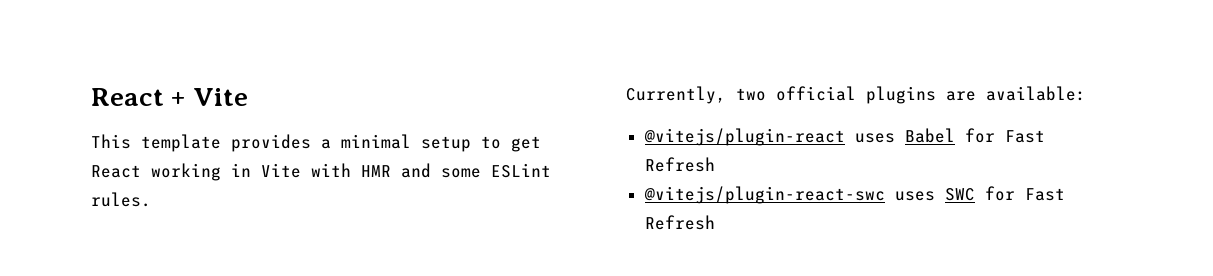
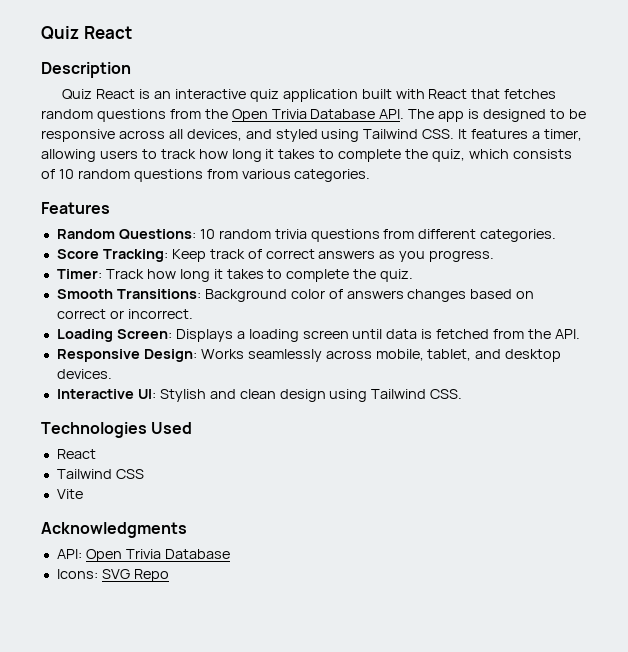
[91,88,248,106] [91,134,541,152] [91,163,551,181] [91,192,151,207] [626,86,1086,104] [643,128,1045,146] [644,157,715,172] [643,186,1065,204] [644,215,715,230] React + Vite // This template provides a minimal setup to get React working in Vite with HMR and some ESLint rules. // Currently, two official plugins are available: // @vitejs/plugin-react uses Babel for Fast Refresh // @vitejs/plugin-react-swc uses SWC for Fast Refresh -> [41,26,132,40] [41,62,131,78] [62,89,557,102] [41,109,586,122] [41,129,582,142] [41,149,572,162] [41,169,371,182] [41,202,110,214] [56,229,557,242] [56,249,495,262] [56,269,414,282] [56,289,535,302] [56,309,193,319] [56,329,580,342] [56,349,562,362] [56,369,112,379] [56,389,463,402] [41,422,193,438] [56,449,96,459] [56,469,144,479] [56,489,83,499] [41,522,187,538] [56,549,230,562] [56,569,169,582] Quiz React // Description // Quiz React is an interactive quiz application built with React that fetches random questions from the Open Trivia Database API. The app is designed to be responsive across all devices, and styled using Tailwind CSS. It features a timer, allowing users to track how long it takes to complete the quiz, which consists of 10 random questions from various categories. // Features // Random Questions: 10 random trivia questions from different categories. // Score Tracking: Keep track of correct answers as you progress. // Timer: Track how long it takes to complete the quiz. // Smooth Transitions: Background color of answers changes based on correct or incorrect. // Loading Screen: Displays a loading screen until data is fetched from the API. // Responsive Design: Works seamlessly across mobile, tablet, and desktop devices. // Interactive UI: Stylish and clean design using Tailwind CSS. // Technologies Used // React // Tailwind CSS // Vite // Acknowledgments // API: Open Trivia Database // Icons: SVG Repo

